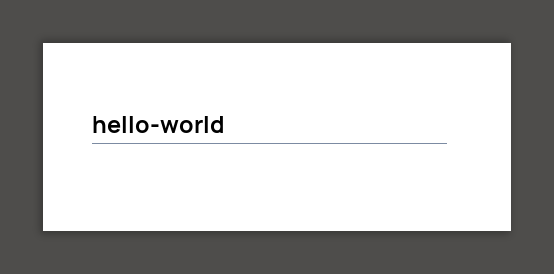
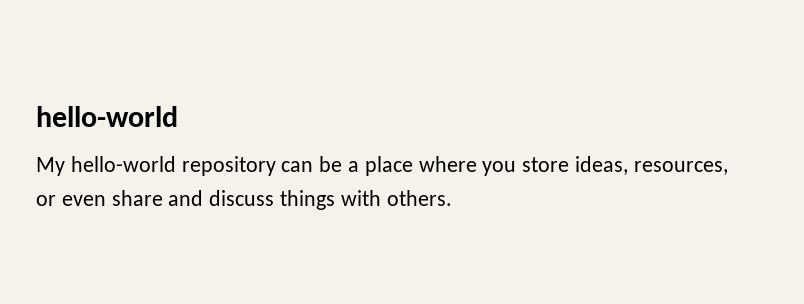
[92,116,225,133] hello-world -> [36,106,178,127] [36,156,728,176] [36,190,452,210] hello-world // My hello-world repository can be a place where you store ideas, resources, or even share and discuss things with others.

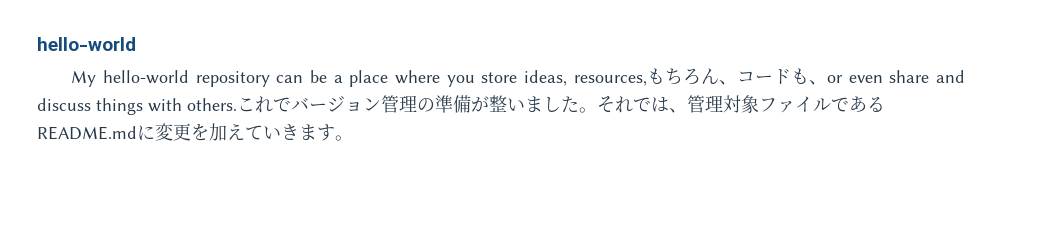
(728, 168) none -> [646,68,827,85] もちろん、コードも、
(452, 198) none -> [237,95,885,113] [37,123,353,141] これでバージョン管理の準備が整いました。それでは、管理対象ファイルであるREADME.mdに変更を加えていきます。

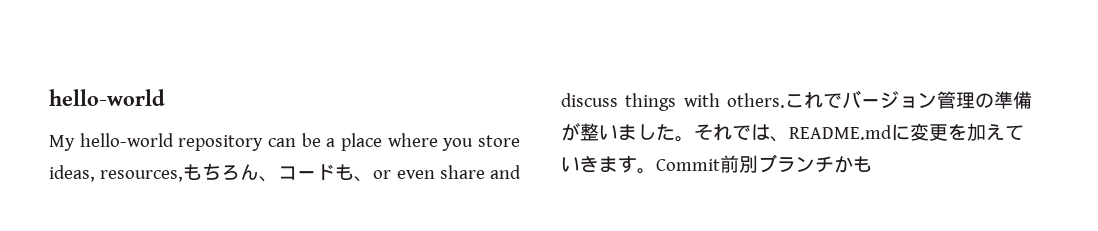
[687,95,885,113] 管理対象ファイルである -> (789, 139) none
(353, 138) none -> [656,154,872,173] Commit前別ブランチかも

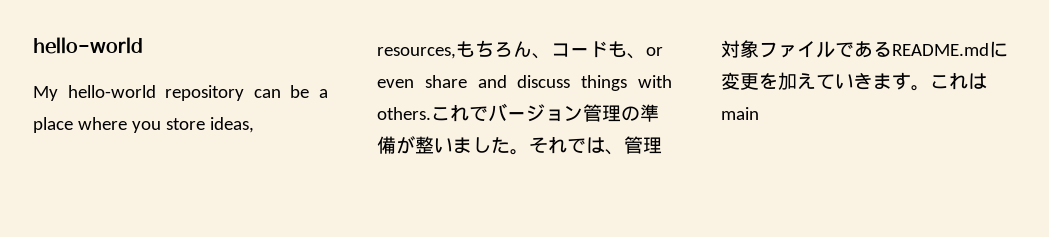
(789, 139) none -> [624,136,662,154] [721,40,892,58] 管理対象ファイルである
[656,154,872,173] Commit前別ブランチかも -> [930,72,987,90] [721,107,759,120] これはmain

